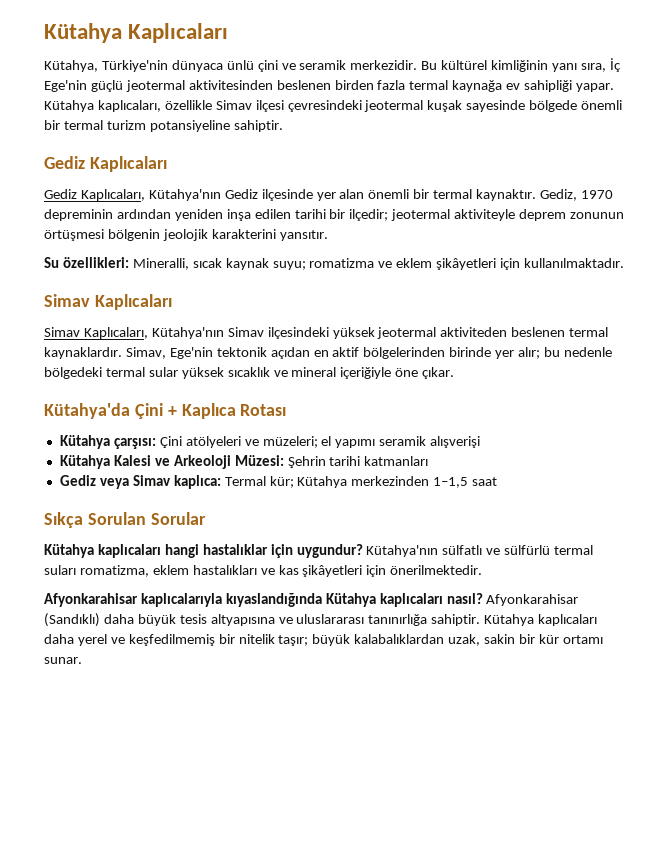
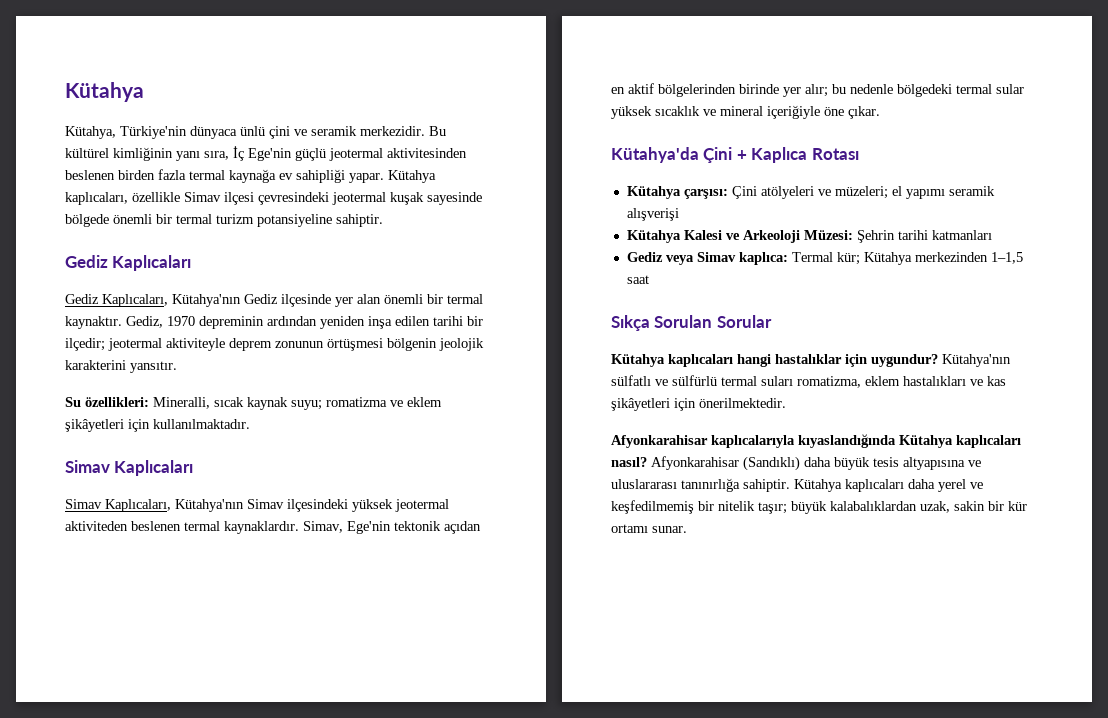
[44,23,229,43] Kütahya Kaplıcaları -> [65,82,144,102] Kütahya

